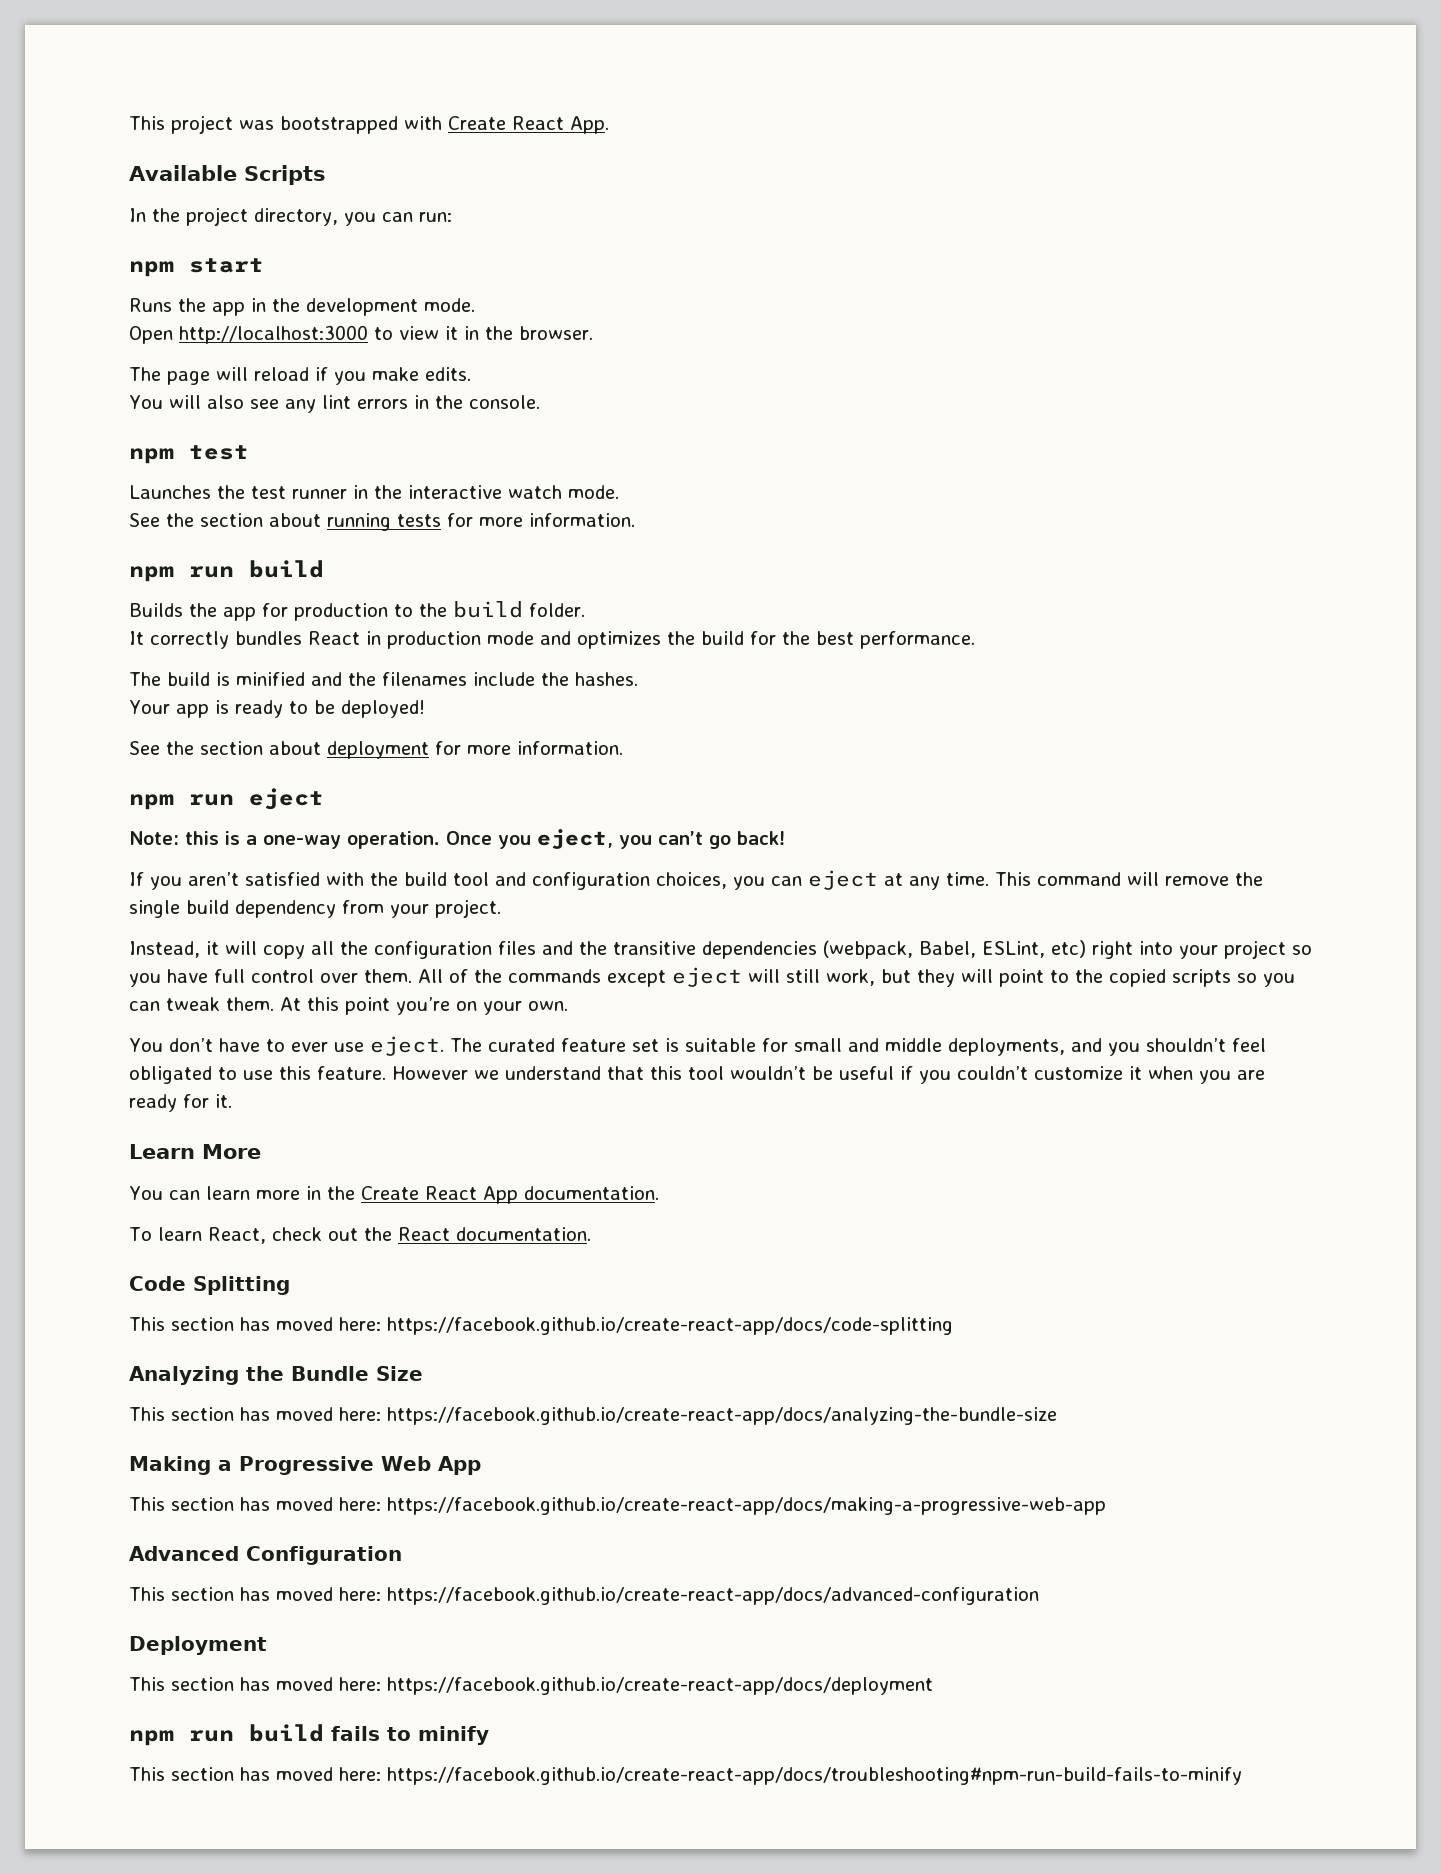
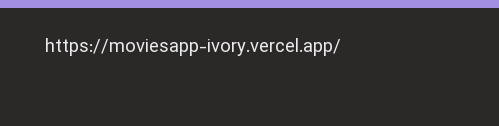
[129,115,609,134] [129,165,326,185] [129,207,452,226] [129,258,264,277] [129,298,475,316] [129,325,593,344] [129,367,471,385] [129,395,540,413] [129,445,249,464] [129,485,619,499] [129,513,635,531] [129,560,324,582] [129,601,585,621] [129,631,975,649] [129,672,638,686] [129,700,425,718] [129,741,623,759] [129,788,324,810] [129,829,785,849] [129,870,1263,890] [129,899,501,918] [129,940,1312,959] [129,967,1295,987] [129,997,568,1015] [129,1036,1266,1056] [129,1066,1265,1084] [129,1094,232,1112] [129,1144,261,1159] [129,1186,659,1204] [129,1227,591,1244] [129,1276,290,1295] [129,1317,953,1335] [129,1366,423,1385] [129,1407,1057,1425] [129,1456,481,1475] [129,1497,1106,1515] [129,1546,402,1565] [129,1587,1039,1605] [129,1636,267,1655] [129,1677,933,1695] [129,1724,489,1746] [129,1767,1242,1785] This project was bootstrapped with Create React App. // Available Scripts // In the project directory, you can run: // npm start // Runs the app in the development mode. // Open http://localhost:3000 to view it in the browser. // The page will reload if you make edits. // You will also see any lint errors in the console. // npm test // Launches the test runner in the interactive watch mode. // See the section about running tests for more information. // npm run build // Builds the app for production to the build folder. // It correctly bundles React in production mode and optimizes the build for the best performance. // The build is minified and the filenames include the hashes. // Your app is ready to be deployed! // See the section about deployment for more information. // npm run eject // Note: this is a one-way operation. Once you eject, you can’t go back! // If you aren’t satisfied with the build tool and configuration choices, you can eject at any time. This command will remove the single build dependency from your project. // Instead, it will copy all the configuration files and the transitive dependencies (webpack, Babel, ESLint, etc) right into your project so you have full control over them. All of the commands except eject will still work, but they will point to the copied scripts so you can tweak them. At this point you’re on your own. // You don’t have to ever use eject. The curated feature set is suitable for small and middle deployments, and you shouldn’t feel obligated to use this feature. However we understand that this tool wouldn’t be useful if you couldn’t customize it when you are ready for it. // Learn More // You can learn more in the Create React App documentation. // To learn React, check out the React documentation. // Code Splitting // This section has moved here: https://facebook.github.io/create-react-app/docs/code-splitting // Analyzing the Bundle Size // This section has moved here: https://facebook.github.io/create-react-app/docs/analyzing-the-bundle-size // Making a Progressive Web App // This section has moved here: https://facebook.github.io/create-react-app/docs/making-a-progressive-web-app // Advanced Configuration // This section has moved here: https://facebook.github.io/create-react-app/docs/advanced-configuration // Deployment // This section has moved here: https://facebook.github.io/create-react-app/docs/deployment // npm run build fails to minify // This section has moved here: https://facebook.github.io/create-react-app/docs/troubleshooting#npm-run-build-fails-to-minify -> [45,38,341,56] https://moviesapp-ivory.vercel.app/

